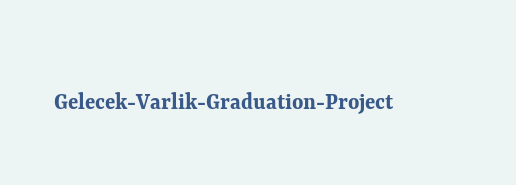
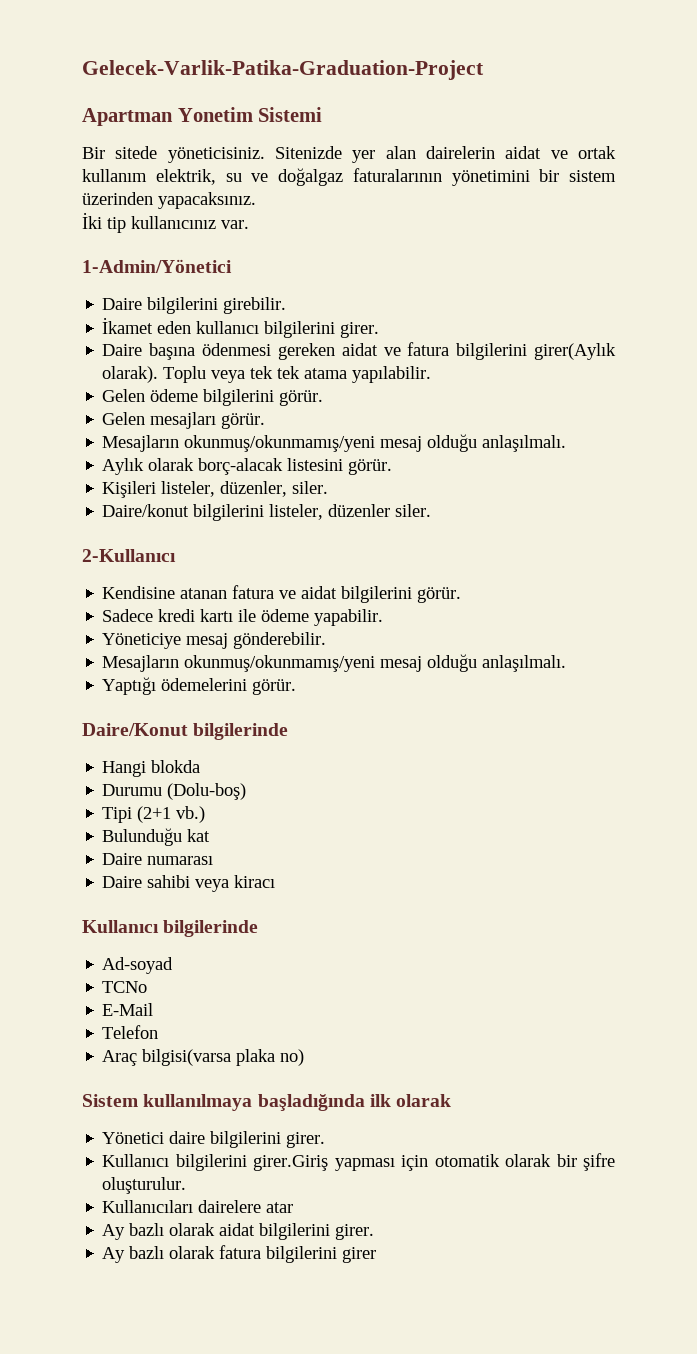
[54,92,394,114] Gelecek-Varlik-Graduation-Project -> [82,60,484,80] [82,107,323,126] [82,146,616,163] [82,168,616,186] [82,192,256,209] [82,212,249,233] [82,259,232,273] [102,297,287,314] [102,317,380,338] [102,342,616,360] [102,366,432,383] [102,389,324,406] [102,412,266,429] [102,434,567,452] [102,458,393,475] [102,481,329,498] [102,504,432,521] [82,549,176,562] [102,585,462,603] [102,609,384,626] [102,632,327,649] [102,654,567,672] [102,677,297,695] [82,723,289,740] [102,760,201,777] [102,783,247,800] [102,806,206,823] [102,828,211,846] [102,853,214,865] [102,875,276,892] [82,920,259,937] [102,957,174,974] [102,981,148,993] [102,1003,154,1016] [102,1025,159,1039] [102,1049,305,1066] [82,1094,452,1111] [102,1131,326,1148] [102,1153,615,1171] [102,1177,187,1194] [102,1200,294,1213] [102,1223,375,1240] [102,1245,377,1263] Gelecek-Varlik-Patika-Graduation-Project // Apartman Yonetim Sistemi // Bir sitede yöneticisiniz. Sitenizde yer alan dairelerin aidat ve ortak kullanım elektrik, su ve doğalgaz faturalarının yönetimini bir sistem üzerinden yapacaksınız. // İki tip kullanıcınız var. // 1-Admin/Yönetici // Daire bilgilerini girebilir. // İkamet eden kullanıcı bilgilerini girer. // Daire başına ödenmesi gereken aidat ve fatura bilgilerini girer(Aylık olarak). Toplu veya tek tek atama yapılabilir. // Gelen ödeme bilgilerini görür. // Gelen mesajları görür. // Mesajların okunmuş/okunmamış/yeni mesaj olduğu anlaşılmalı. // Aylık olarak borç-alacak listesini görür. // Kişileri listeler, düzenler, siler. // Daire/konut bilgilerini listeler, düzenler siler. // 2-Kullanıcı // Kendisine atanan fatura ve aidat bilgilerini görür. // Sadece kredi kartı ile ödeme yapabilir. // Yöneticiye mesaj gönderebilir. // Mesajların okunmuş/okunmamış/yeni mesaj olduğu anlaşılmalı. // Yaptığı ödemelerini görür. // Daire/Konut bilgilerinde // Hangi blokda // Durumu (Dolu-boş) // Tipi (2+1 vb.) // Bulunduğu kat // Daire numarası // Daire sahibi veya kiracı // Kullanıcı bilgilerinde // Ad-soyad // TCNo // E-Mail // Telefon // Araç bilgisi(varsa plaka no) // Sistem kullanılmaya başladığında ilk olarak // Yönetici daire bilgilerini girer. // Kullanıcı bilgilerini girer.Giriş yapması için otomatik olarak bir şifre oluşturulur. // Kullanıcıları dairelere atar // Ay bazlı olarak aidat bilgilerini girer. // Ay bazlı olarak fatura bilgilerini girer

